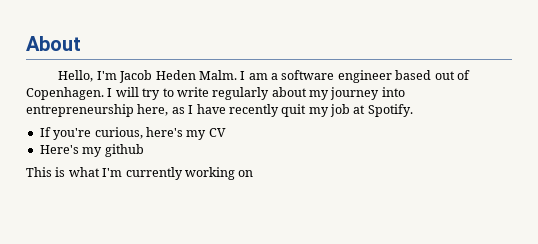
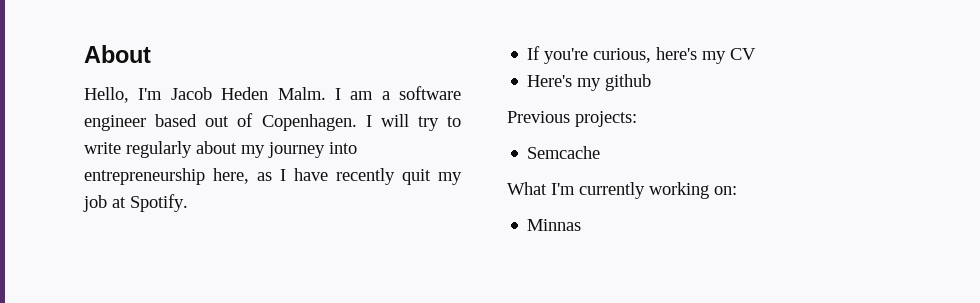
[26,167,100,177] This is what -> [507,111,637,127] [527,146,601,159] [507,182,547,195] Previous projects: // Semcache // What
[238,170,254,177] on -> [714,186,737,195] [527,219,582,231] on: // Minnas

